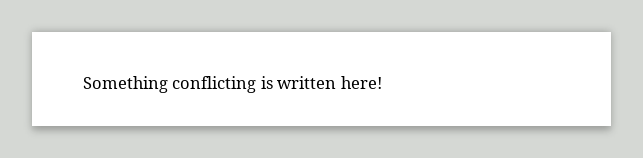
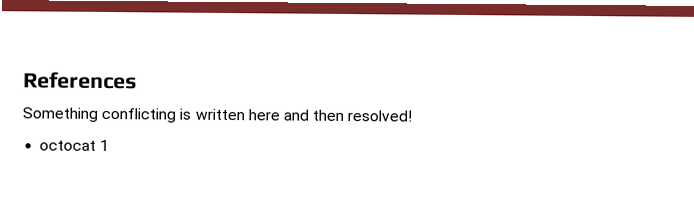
(83, 84) none -> [23,71,137,90] References //
[340,76,382,89] here! -> [247,109,413,122] [39,139,110,152] here and then resolved! // octocat 1

